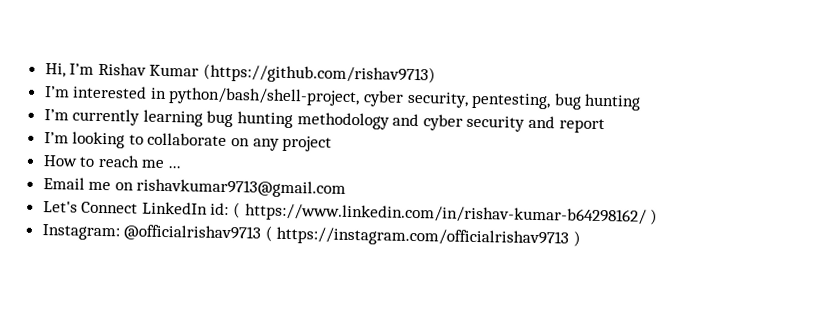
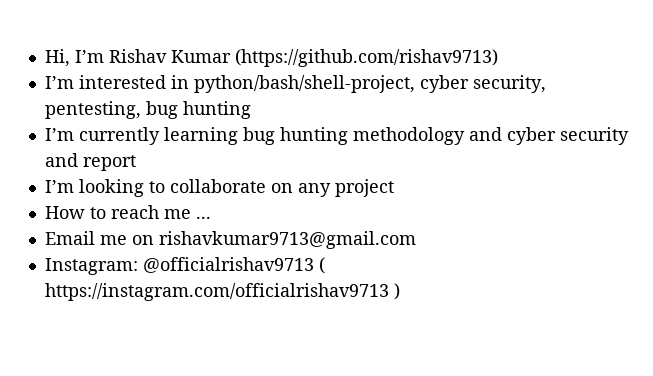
[42,201,659,226] // Let's Connect LinkedIn id: ( https://www.linkedin.com/in/rishav-kumar-b64298162/ ) -> (416, 240) none

